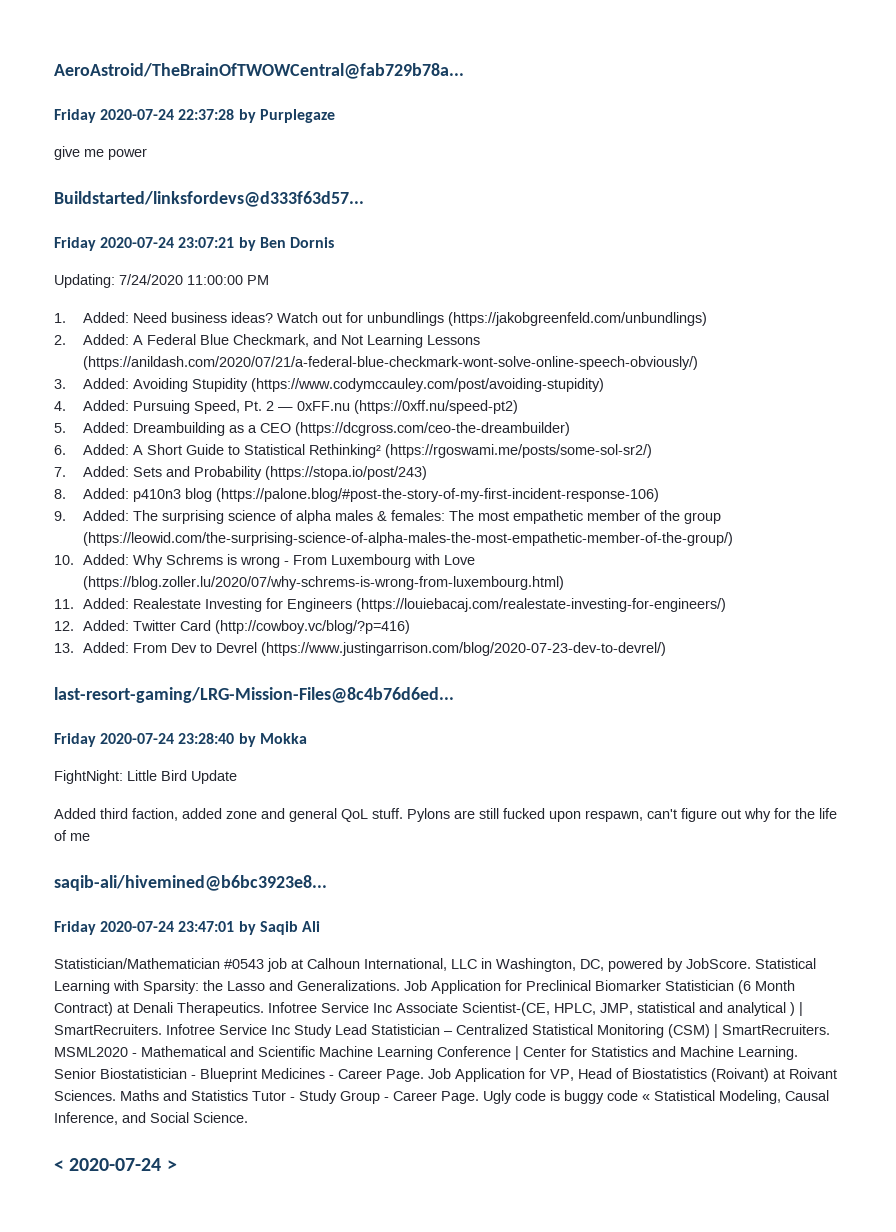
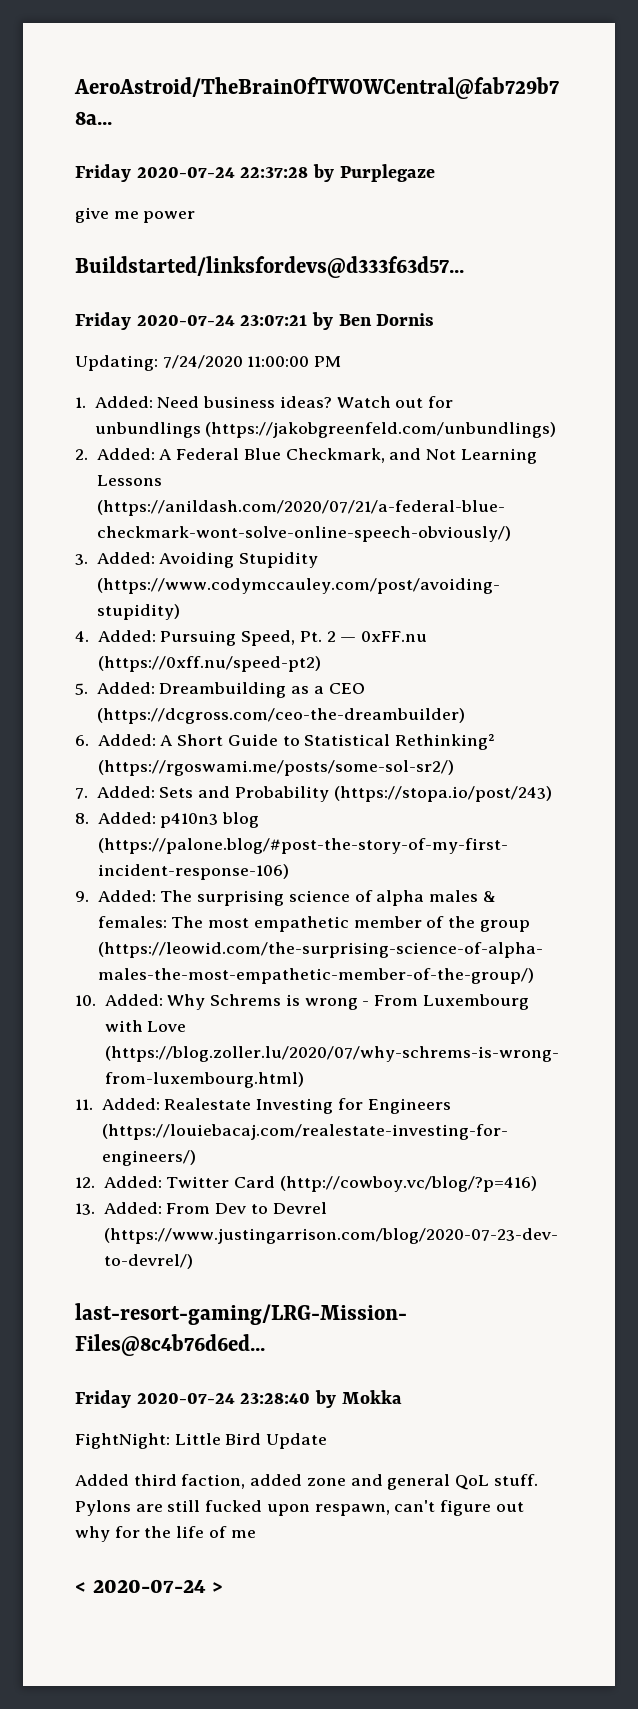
[54,875,327,891] [54,921,320,935] [54,958,816,972] [54,980,795,994] [54,1002,803,1016] [54,1024,830,1038] [54,1046,798,1060] [54,1068,837,1082] [54,1090,829,1104] [54,1112,248,1125] // saqib-ali/hivemined@b6bc3923e8... // Friday 2020-07-24 23:47:01 by Saqib Ali // Statistician/Mathematician #0543 job at Calhoun International, LLC in Washington, DC, powered by JobScore. Statistical Learning with Sparsity: the Lasso and Generalizations. Job Application for Preclinical Biomarker Statistician (6 Month Contract) at Denali Therapeutics. Infotree Service Inc Associate Scientist-(CE, HPLC, JMP, statistical and analytical ) | SmartRecruiters. Infotree Service Inc Study Lead Statistician – Centralized Statistical Monitoring (CSM) | SmartRecruiters. MSML2020 - Mathematical and Scientific Machine Learning Conference | Center for Statistics and Machine Learning. Senior Biostatistician - Blueprint Medicines - Career Page. Job Application for VP, Head of Biostatistics (Roivant) at Roivant Sciences. Maths and Statistics Tutor - Study Group - Career Page. Ugly code is buggy code « Statistical Modeling, Causal Inference, and Social Science. -> (256, 1534) none

